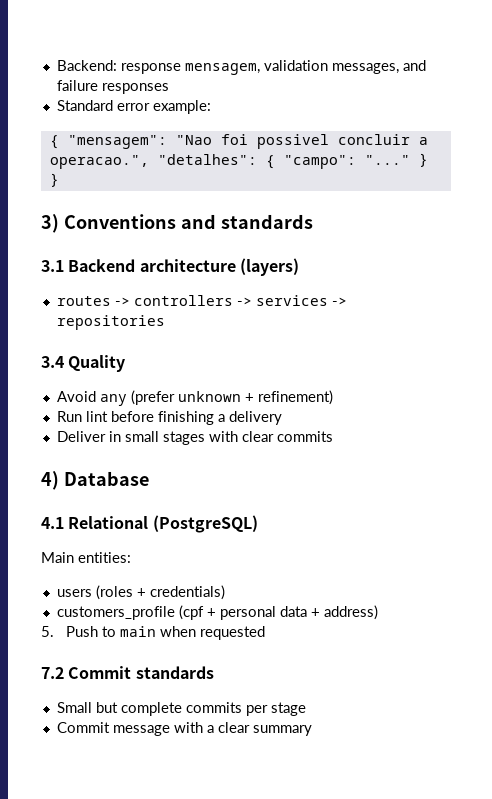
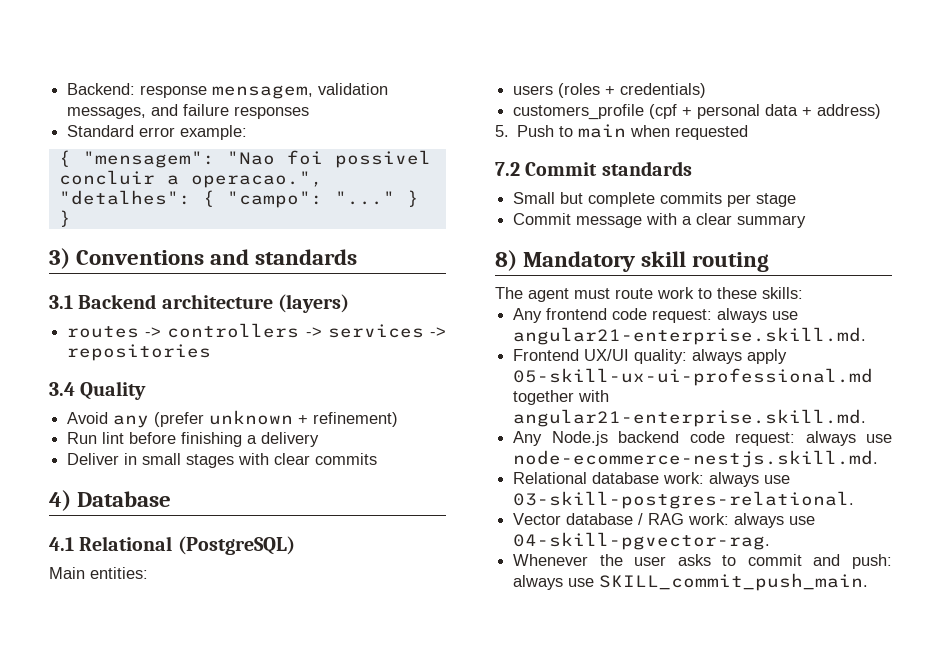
(312, 730) none -> [495,250,770,272] [495,287,803,302] [513,308,799,323] [513,327,867,345] [513,349,788,364] [513,368,874,386] [513,390,610,405] [513,409,867,427] [513,431,892,446] [513,450,879,468] [513,472,791,487] [513,491,855,509] [513,513,816,528] [513,532,771,550] [513,554,893,569] [513,573,869,591] // 8) Mandatory skill routing // The agent must route work to these skills: // Any frontend code request: always use angular21-enterprise.skill.md. // Frontend UX/UI quality: always apply 05-skill-ux-ui-professional.md together with angular21-enterprise.skill.md. // Any Node.js backend code request: always use node-ecommerce-nestjs.skill.md. // Relational database work: always use 03-skill-postgres-relational. // Vector database / RAG work: always use 04-skill-pgvector-rag. // Whenever the user asks to commit and push: always use SKILL_commit_push_main.

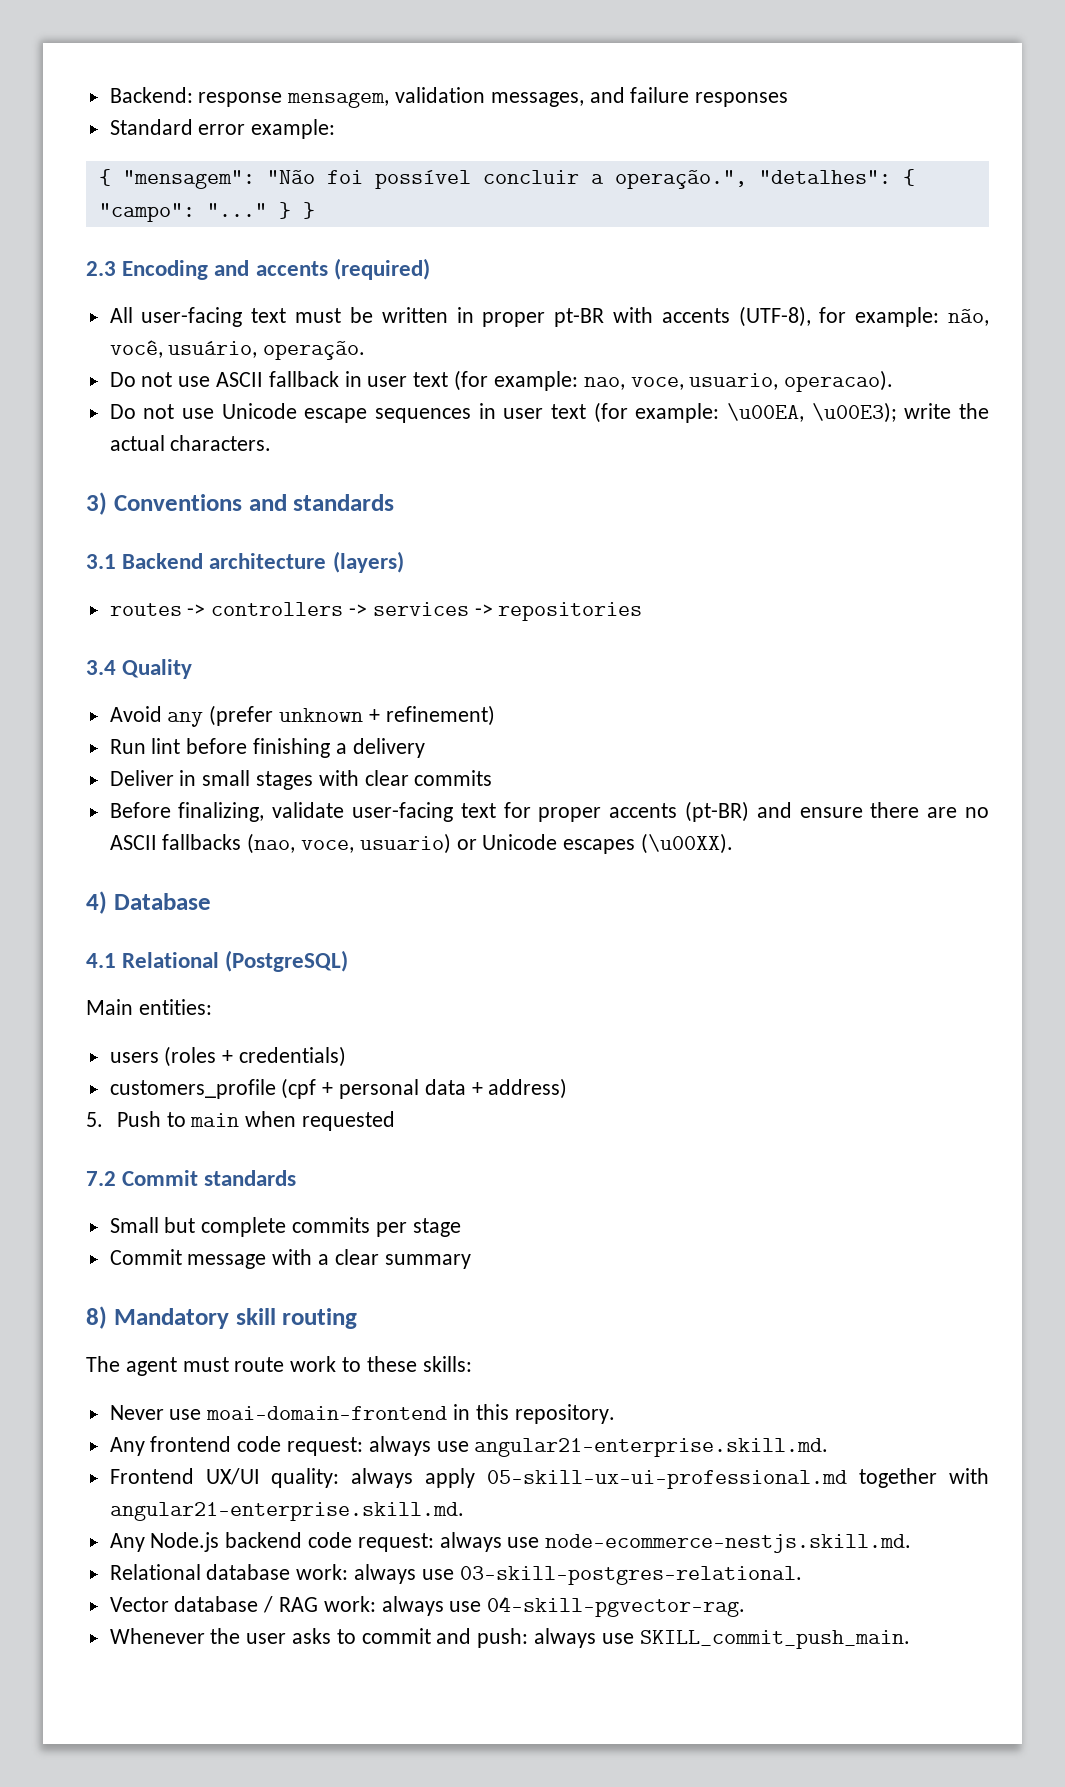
[226,150,431,168] "Nao foi possivel -> [266,170,471,189] "Não foi possível
[190,171,323,188] operacao.", -> [614,170,747,189] operação.",
(71, 218) none -> [86,258,430,280] [109,306,990,327] [109,340,366,360] [109,370,894,392] [109,402,990,423] [109,435,272,451] // 2.3 Encoding and accents (required) // All user-facing text must be written in proper pt-BR with accents (UTF-8), for example: não, você, usuário, operação. // Do not use ASCII fallback in user text (for example: nao, voce, usuario, operacao). // Do not use Unicode escape sequences in user text (for example: \u00EA, \u00E3); write the actual characters.
(378, 459) none -> [109,801,990,822] [109,833,734,854] // Before finalizing, validate user-facing text for proper accents (pt-BR) and ensure there are no ASCII fallbacks (nao, voce, usuario) or Unicode escapes (\u00XX).
(803, 293) none -> [109,1404,615,1424] // Never use moai-domain-frontend in this repository.

